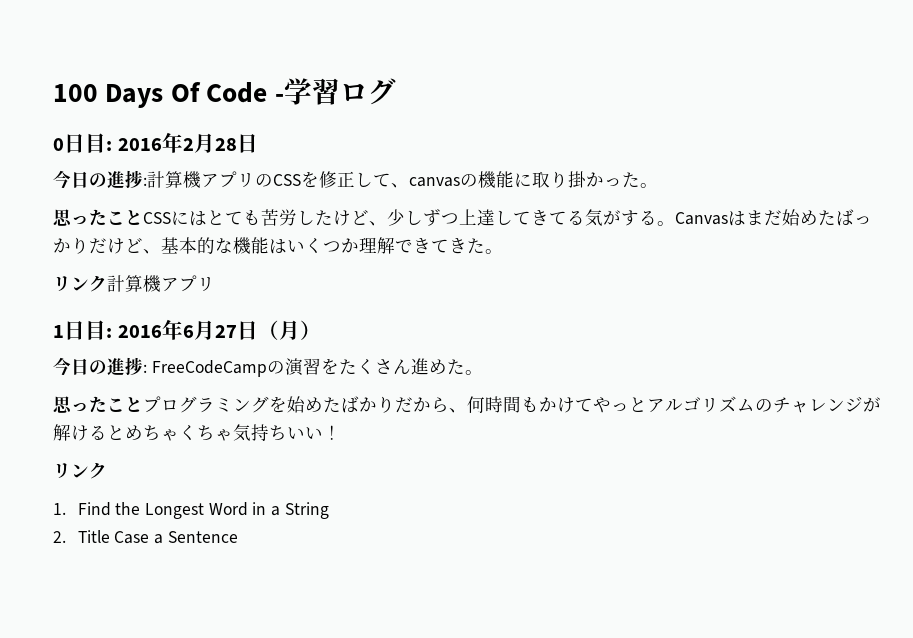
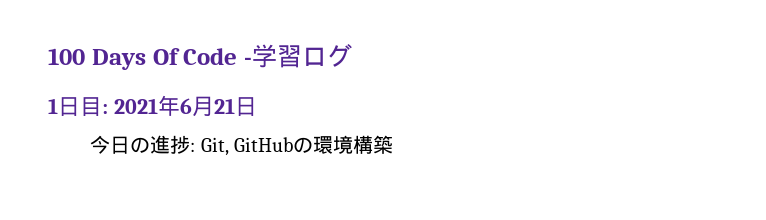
[53,132,237,153] 0日目: 2016年2月28 -> [48,95,235,117] 1日目: 2021年6月21
[147,171,658,188] [53,209,872,226] [53,237,503,254] [53,275,215,292] [53,319,321,340] [53,357,483,377] [53,396,881,413] [53,424,341,441] [53,462,107,479] [53,502,329,519] [53,530,238,544] 計算機アプリのCSSを修正して、canvasの機能に取り掛かった。 // 思ったことCSSにはとても苦労したけど、少しずつ上達してきてる気がする。Canvasはまだ始めたばっかりだけど、基本的な機能はいくつか理解できてきた。 // リンク計算機アプリ // 1日目: 2016年6月27日（月） // 今日の進捗: FreeCodeCampの演習をたくさん進めた。 // 思ったことプログラミングを始めたばかりだから、何時間もかけてやっとアルゴリズムのチャレンジが解けるとめちゃくちゃ気持ちいい！ // リンク // 1. Find the Longest Word in a String // 2. Title Case a Sentence -> [200,135,394,156] Git, GitHubの環境構築

